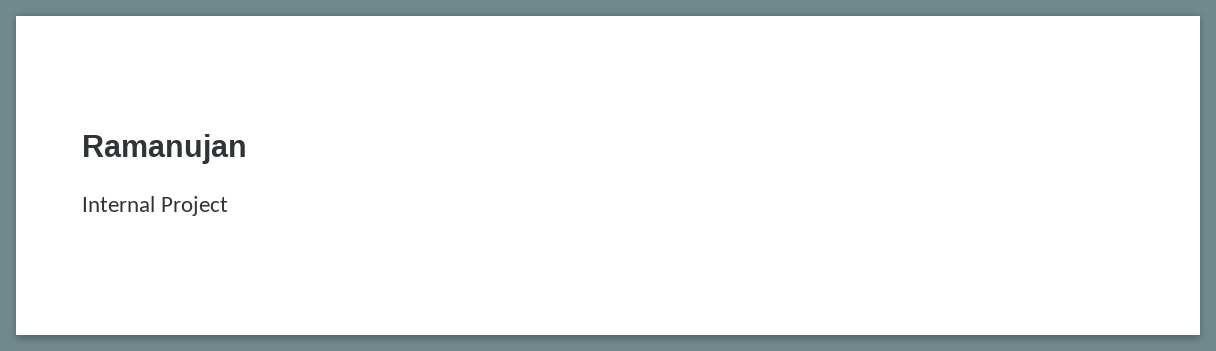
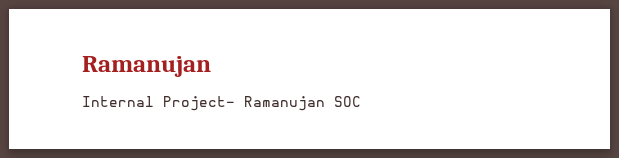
[161,196,229,216] Project -> [163,96,361,111] Project- Ramanujan SOC

